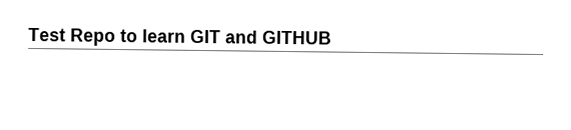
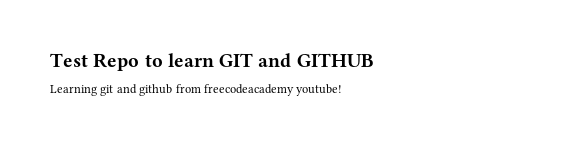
(332, 37) none -> [50,84,343,96] // Learning git and github from freecodeacademy youtube!

